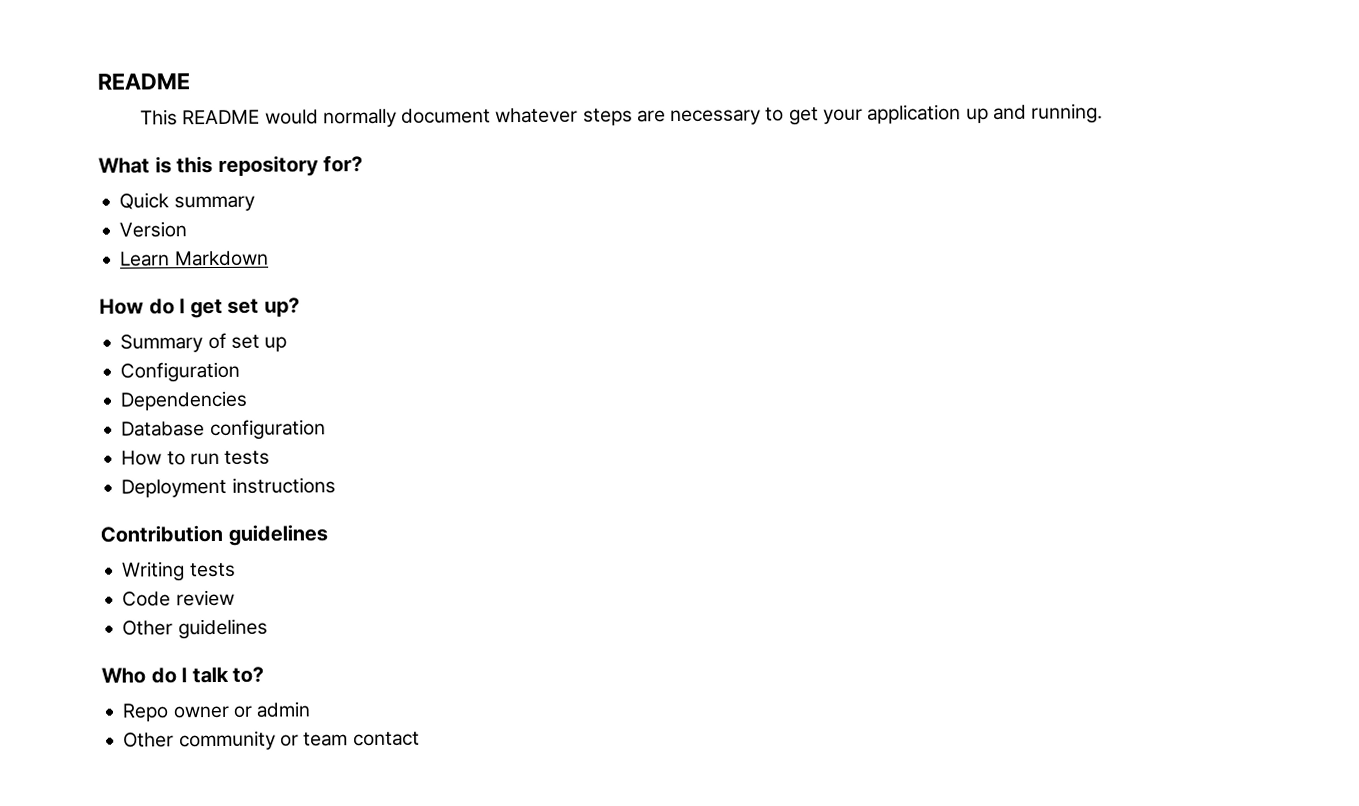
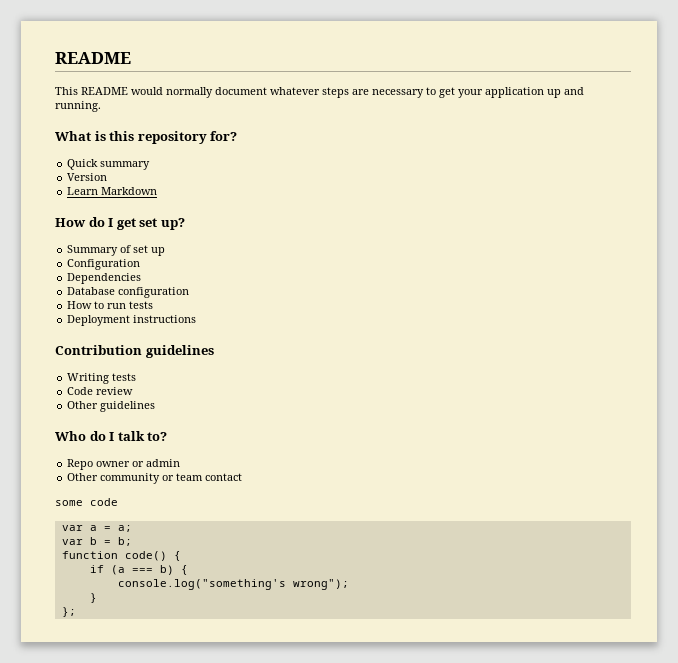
(420, 739) none -> [55,498,118,506] [61,525,132,532] [61,537,132,546] [61,551,181,561] [89,565,188,575] [117,579,349,590] [89,593,97,603] [61,607,76,617] // some code // var a = a; // var b = b; // function code() { // if (a === b) { // console.log("something's wrong"); // } // };

